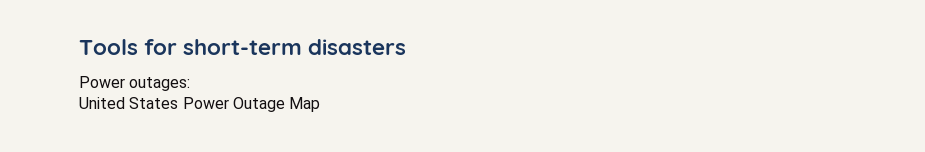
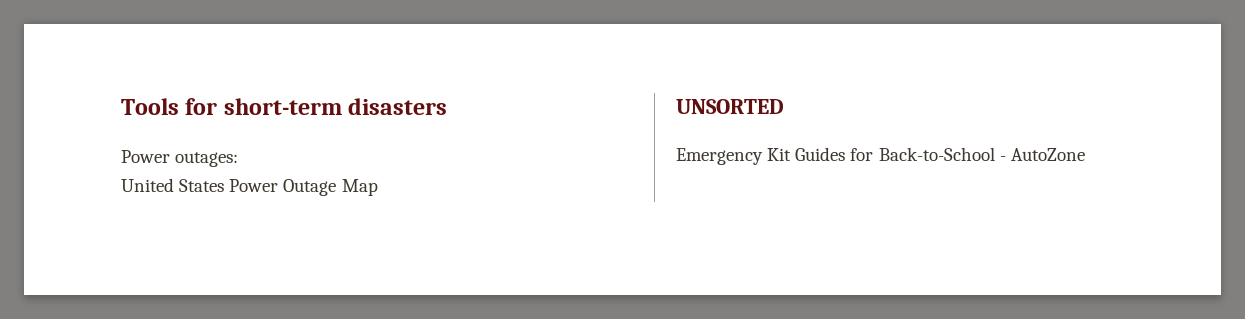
(321, 104) none -> [676,99,784,114] [676,147,1085,165] // UNSORTED // Emergency Kit Guides for Back-to-School - AutoZone

